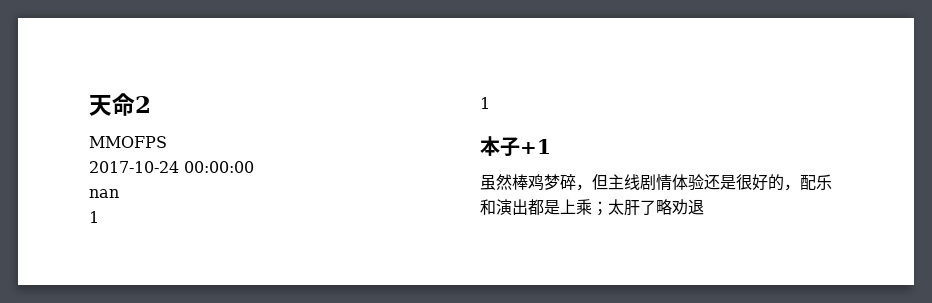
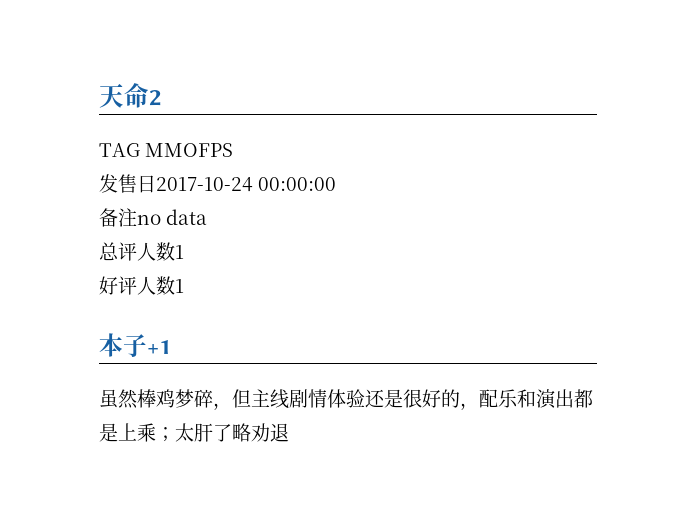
(151, 104) none -> [99,143,140,157] TAG
(167, 142) none -> [99,174,156,193] 发售日
[89,189,119,198] [89,211,99,223] nan // 1 // -> [99,208,208,227] [99,242,184,261] [99,276,175,295] 备注no data // 总评人数1 // 好评人数

